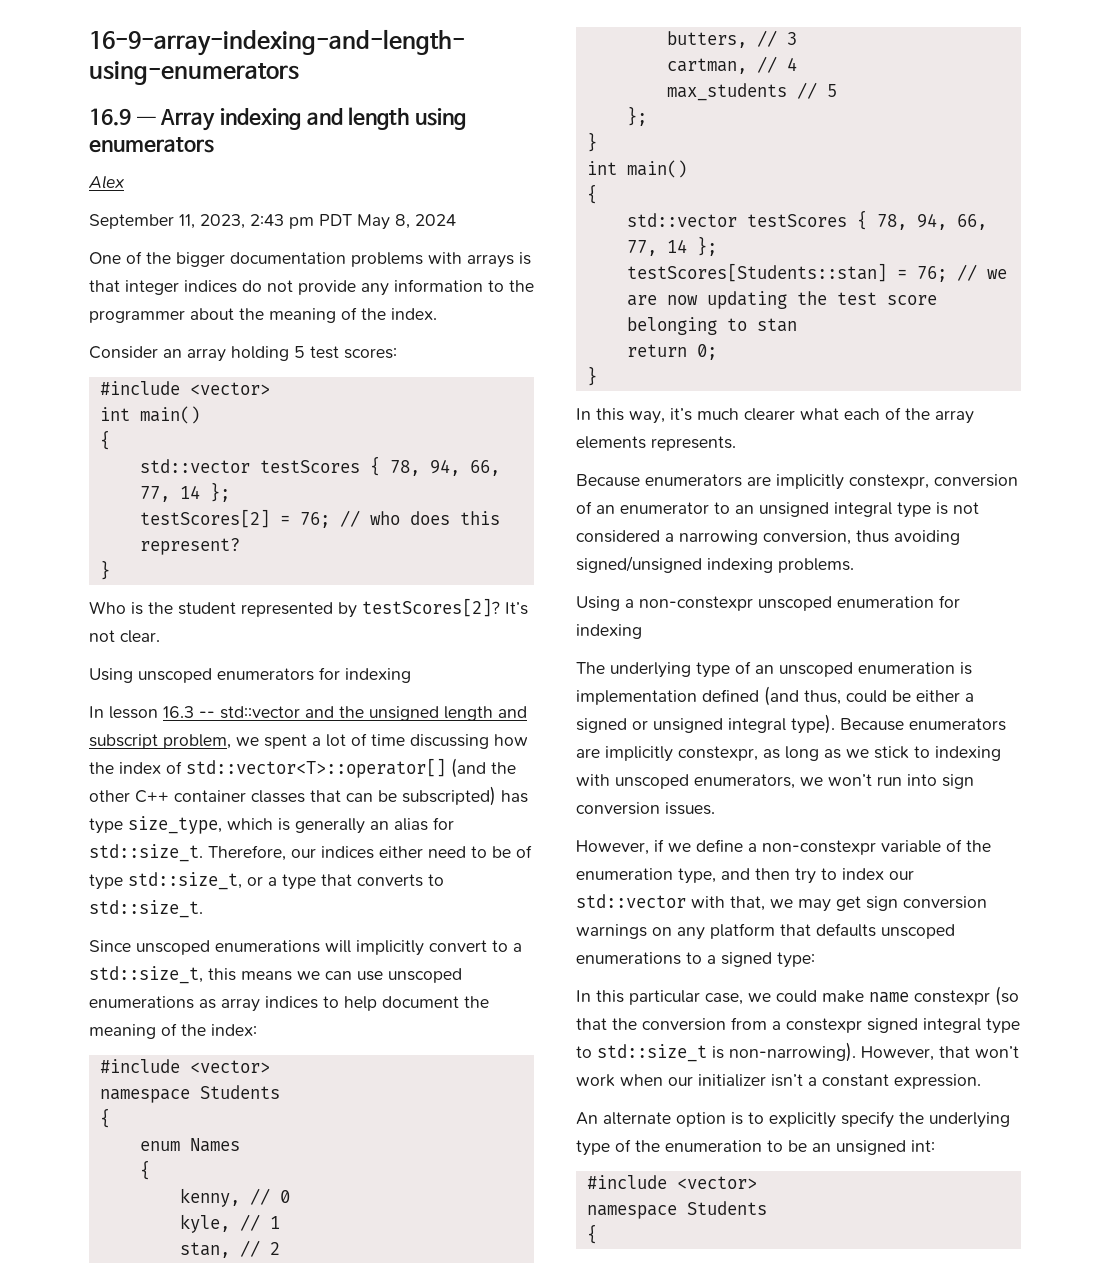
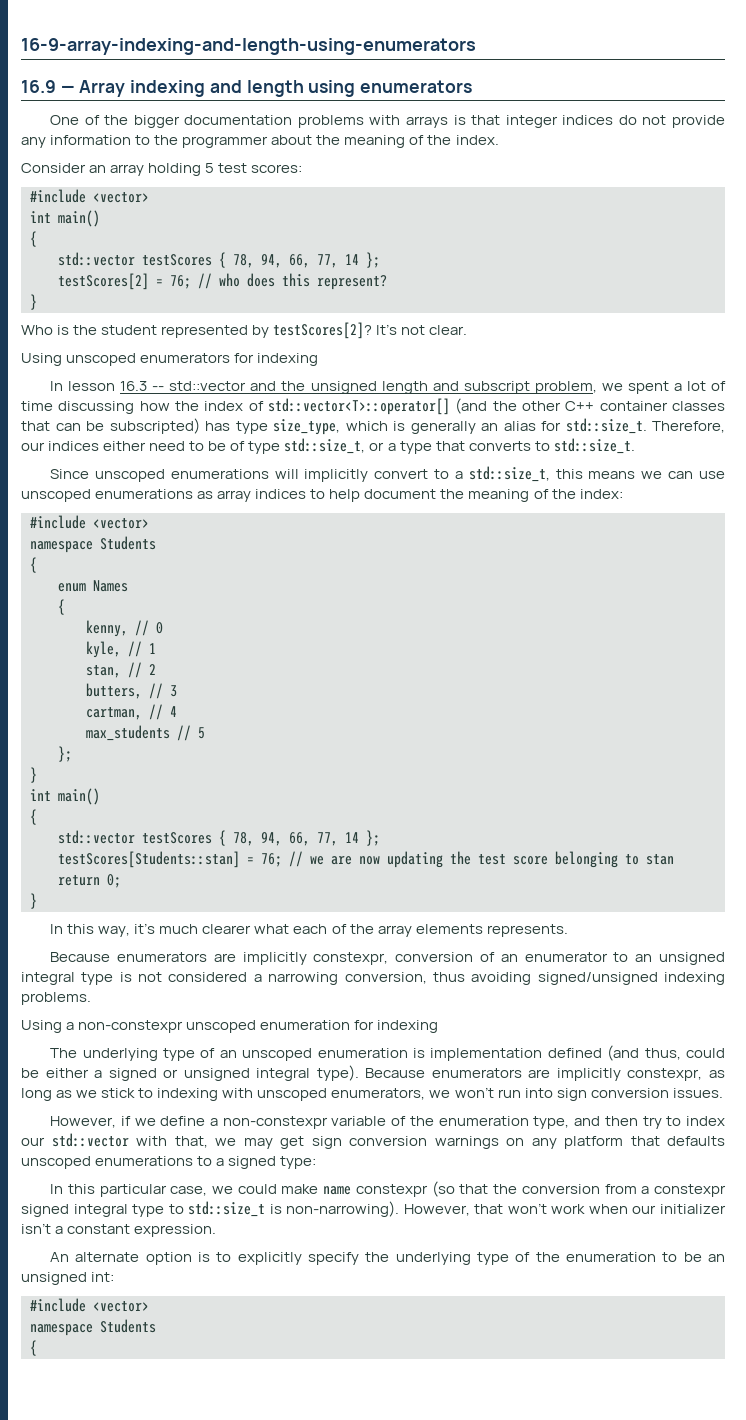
[88,175,125,189] [89,214,456,230] // Alex // September 11, 2023, 2:43 pm PDT May 8, 2024 -> (473, 86) none

